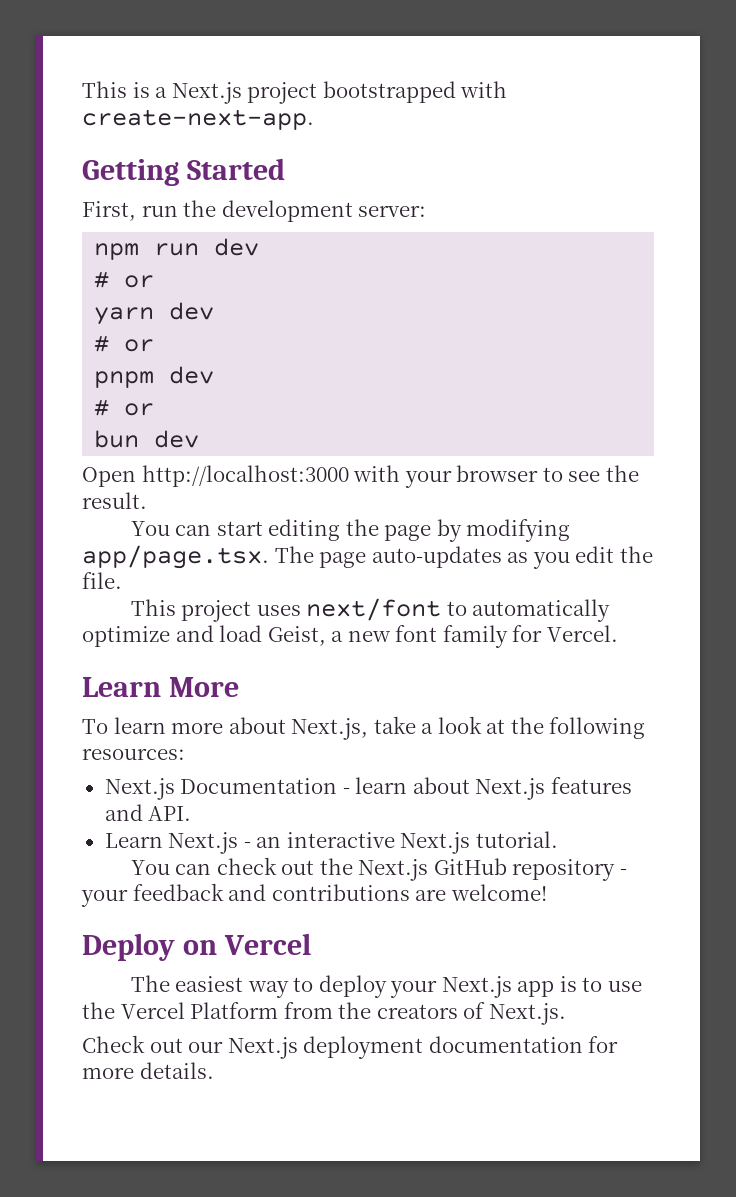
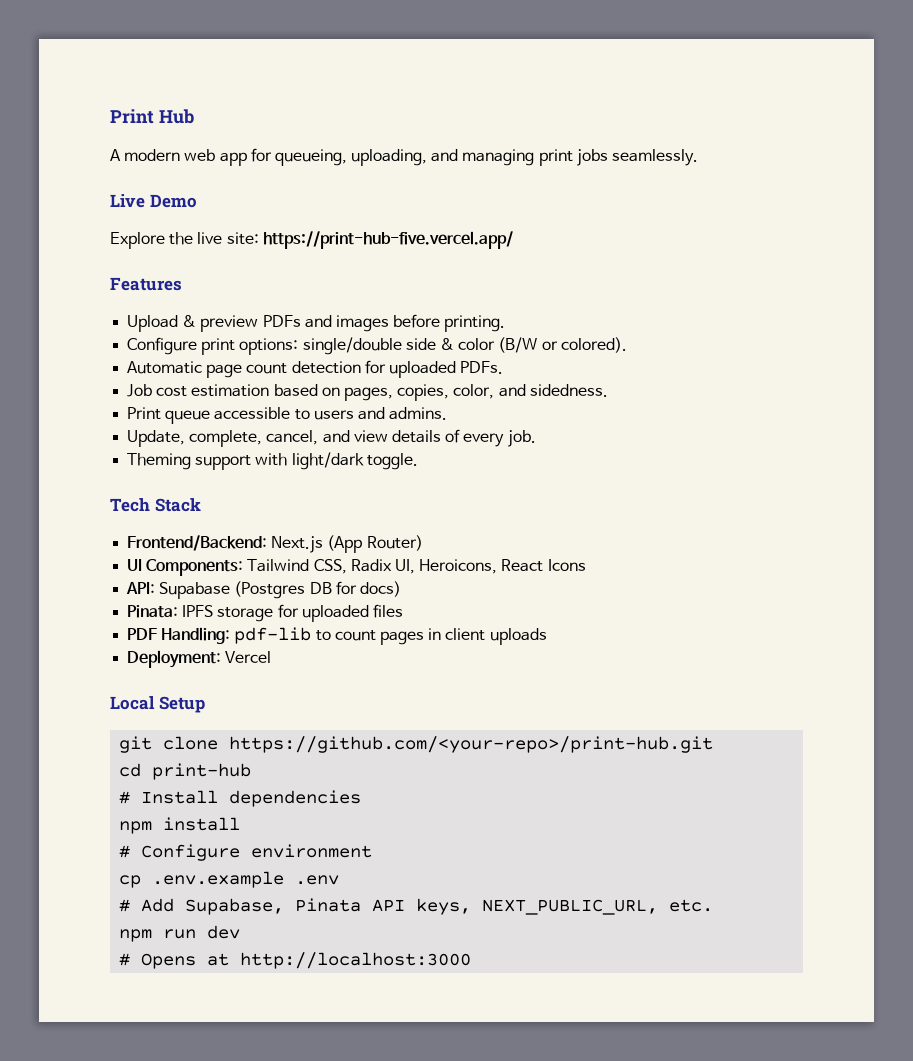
[82,81,508,104] [82,109,314,130] [82,158,285,186] [82,200,427,222] [94,238,260,260] [94,271,155,288] [94,302,215,325] [94,335,155,352] [94,366,215,388] [94,399,155,416] [94,430,200,448] [82,465,639,488] [82,492,147,509] [130,519,571,542] [82,545,653,569] [82,572,122,589] [130,598,611,622] [82,625,618,648] [82,677,239,697] [82,716,646,740] [82,748,185,760] [104,777,632,800] [104,804,192,821] [104,831,558,854] [130,857,627,881] [81,883,547,907] [82,933,311,961] [130,975,642,998] [82,1002,566,1025] [82,1035,619,1059] [82,1062,214,1079] This is a Next.js project bootstrapped with create-next-app. // Getting Started // First, run the development server: // npm run dev // # or // yarn dev // # or // pnpm dev // # or // bun dev // Open http://localhost:3000 with your browser to see the result. // You can start editing the page by modifying app/page.tsx. The page auto-updates as you edit the file. // This project uses next/font to automatically optimize and load Geist, a new font family for Vercel. // Learn More // To learn more about Next.js, take a look at the following resources: // Next.js Documentation - learn about Next.js features and API. // Learn Next.js - an interactive Next.js tutorial. // You can check out the Next.js GitHub repository - your feedback and contributions are welcome! // Deploy on Vercel // The easiest way to deploy your Next.js app is to use the Vercel Platform from the creators of Next.js. // Check out our Next.js deployment documentation for more details. -> [110,109,194,124] [110,148,699,166] [110,194,197,208] [110,231,513,249] [110,277,182,291] [127,314,506,332] [127,337,627,355] [127,360,504,378] [127,384,608,401] [127,407,448,424] [127,429,536,447] [127,452,418,470] [110,498,201,512] [127,535,423,553] [127,559,586,576] [126,581,401,599] [127,604,403,622] [127,627,547,645] [127,650,272,668] [110,696,205,713] [119,736,714,753] [119,763,252,780] [119,790,362,807] [119,817,241,834] [119,844,373,861] [119,871,340,888] [119,898,714,915] [119,925,241,942] [119,952,472,969] Print Hub // A modern web app for queueing, uploading, and managing print jobs seamlessly. // Live Demo // Explore the live site: https://print-hub-five.vercel.app/ // Features // Upload & preview PDFs and images before printing. // Configure print options: single/double side & color (B/W or colored). // Automatic page count detection for uploaded PDFs. // Job cost estimation based on pages, copies, color, and sidedness. // Print queue accessible to users and admins. // Update, complete, cancel, and view details of every job. // Theming support with light/dark toggle. // Tech Stack // Frontend/Backend: Next.js (App Router) // UI Components: Tailwind CSS, Radix UI, Heroicons, React Icons // API: Supabase (Postgres DB for docs) // Pinata: IPFS storage for uploaded files // PDF Handling: pdf-lib to count pages in client uploads // Deployment: Vercel // Local Setup // git clone https://github.com/<your-repo>/print-hub.git // cd print-hub // # Install dependencies // npm install // # Configure environment // cp .env.example .env // # Add Supabase, Pinata API keys, NEXT_PUBLIC_URL, etc. // npm run dev // # Opens at http://localhost:3000

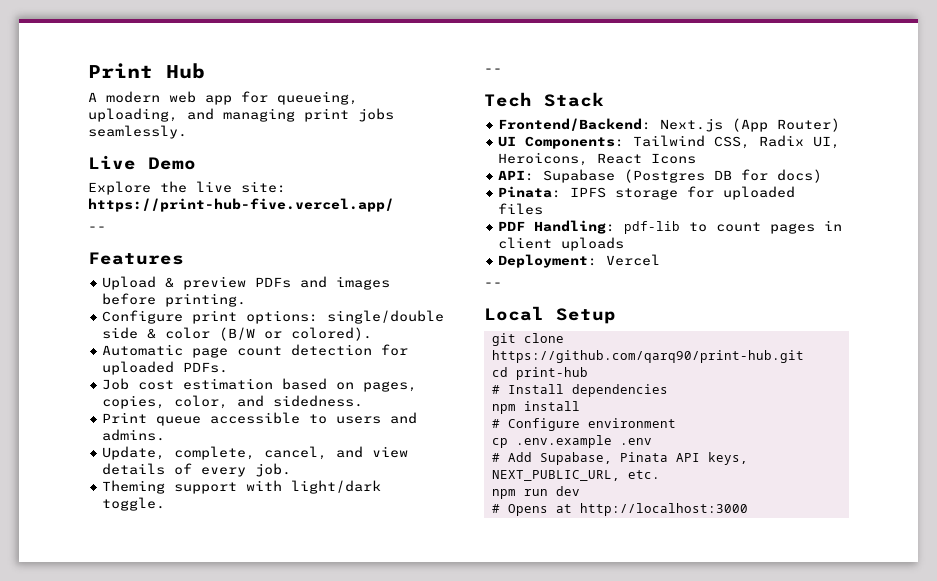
(513, 240) none -> [88,226,106,231] // --
(418, 461) none -> [484,68,502,73] // --
(272, 657) none -> [484,282,502,287] // --
[229,736,714,753] https://github.com/<your-repo>/print-hub.git -> [491,350,804,363] https://github.com/qarq90/print-hub.git

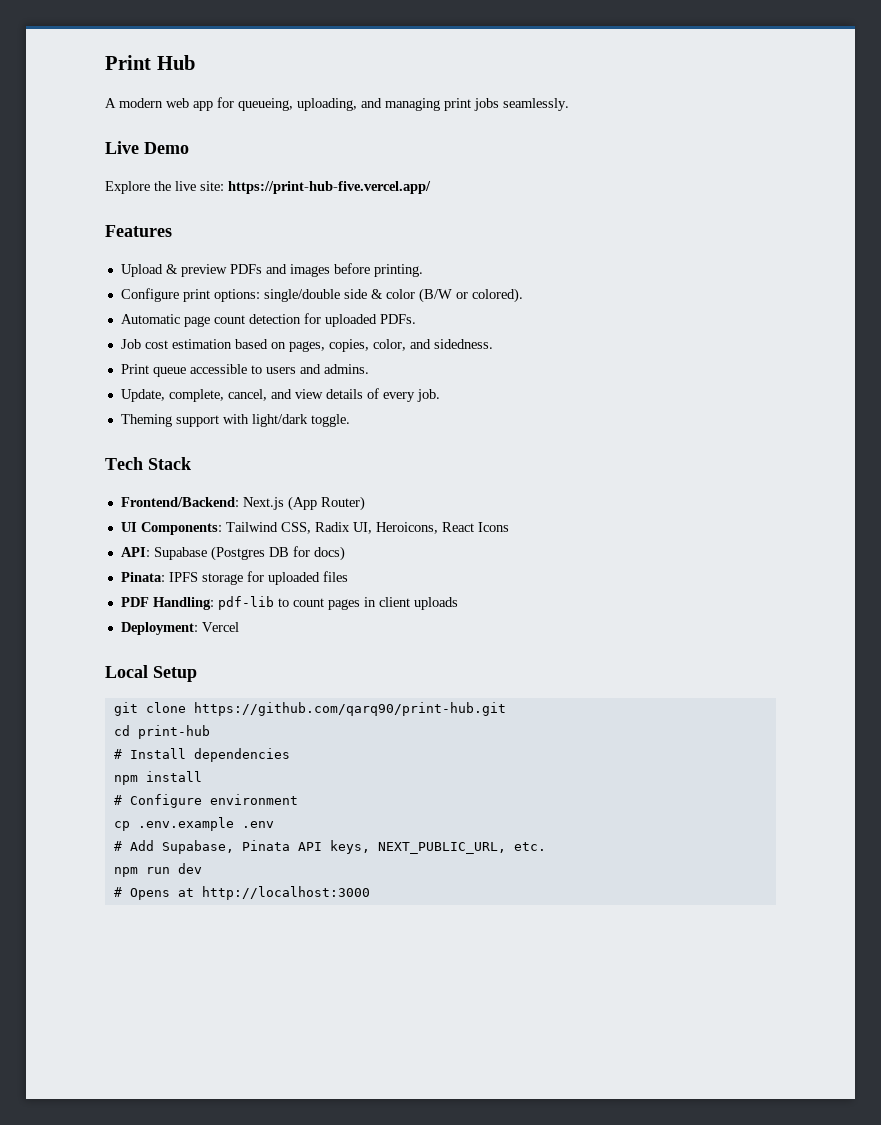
[88,226,106,231] // -- -> (431, 187) none
[484,68,502,73] // -- -> (350, 420) none
[484,282,502,287] // -- -> (239, 627) none

